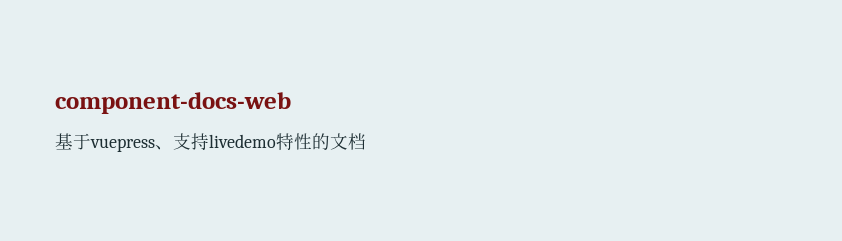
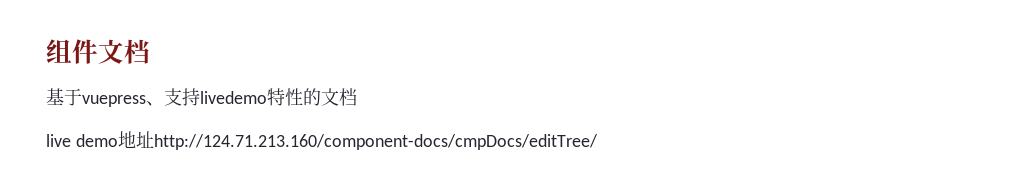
[55,92,291,114] component-docs-web -> [46,39,150,64] 组件文档
(366, 141) none -> [46,131,598,150] // live demo地址http://124.71.213.160/component-docs/cmpDocs/editTree/

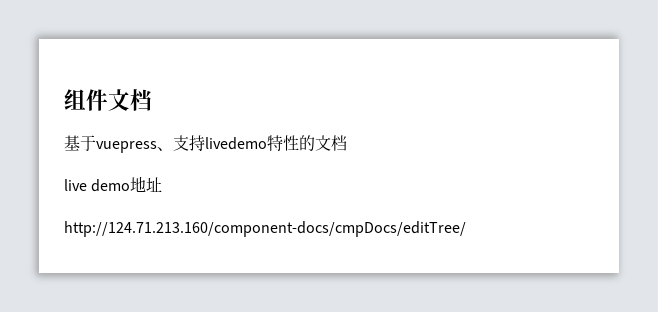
(154, 139) none -> (163, 184) //

